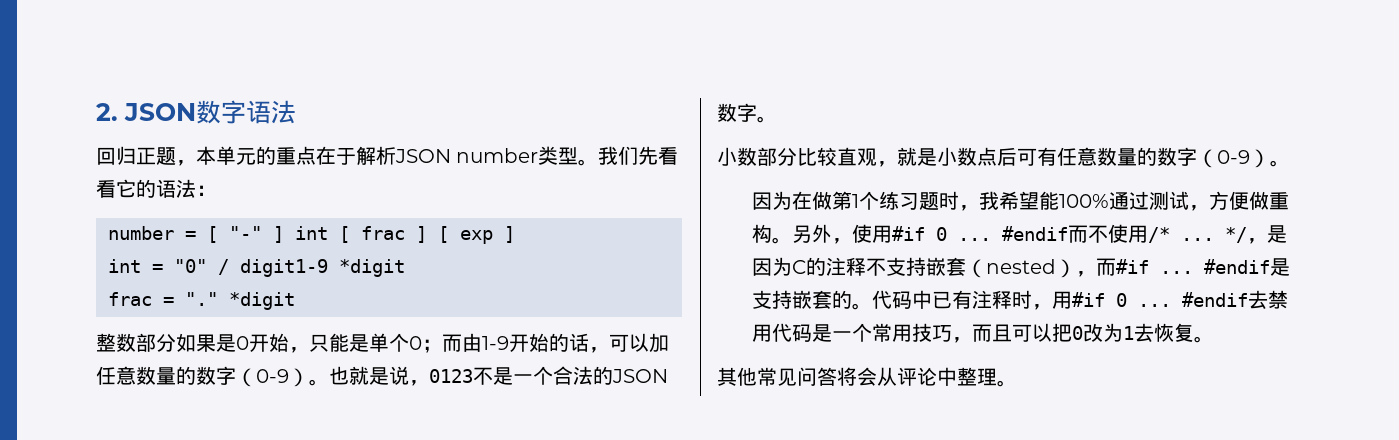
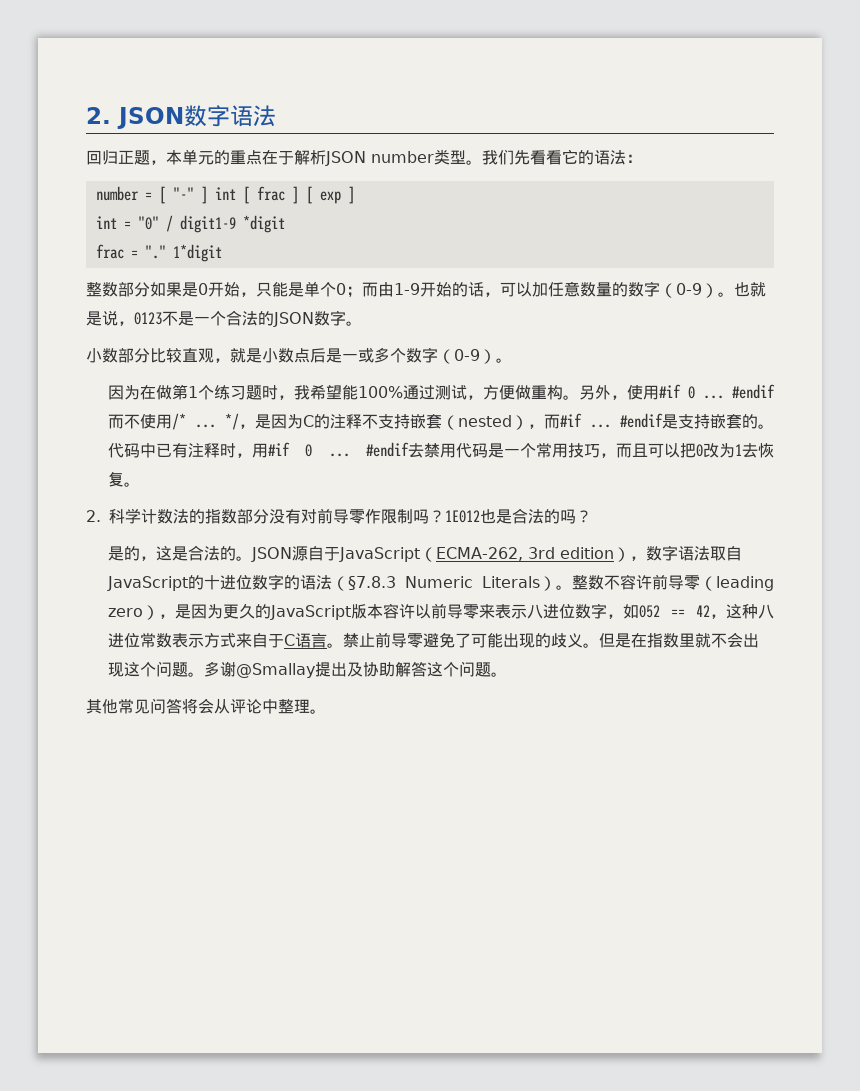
[229,292,295,310] *digit -> [172,244,222,262] 1*digit
[1017,147,1157,166] 可有任意数量的 -> [326,347,406,363] 是一或多个
(1214, 339) none -> [86,508,592,524] [107,545,742,562] [106,574,774,591] [107,603,774,620] [107,632,759,648] [107,661,507,678] // 2.科学计数法的指数部分没有对前导零作限制吗？1E012也是合法的吗？ // 是的，这是合法的。JSON源自于JavaScript（ECMA-262, 3rd edition），数字语法取自JavaScript的十进位数字的语法（§7.8.3 Numeric Literals）。整数不容许前导零（leading zero），是因为更久的JavaScript版本容许以前导零来表示八进位数字，如052 == 42，这种八进位常数表示方式来自于C语言。禁止前导零避免了可能出现的歧义。但是在指数里就不会出现这个问题。多谢@Smallay提出及协助解答这个问题。

